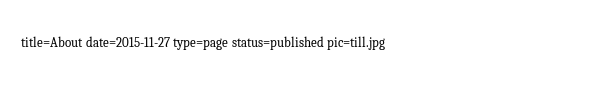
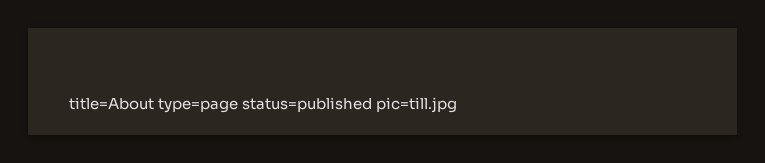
[85,36,170,47] date=2015-11-27 -> (154, 103) none

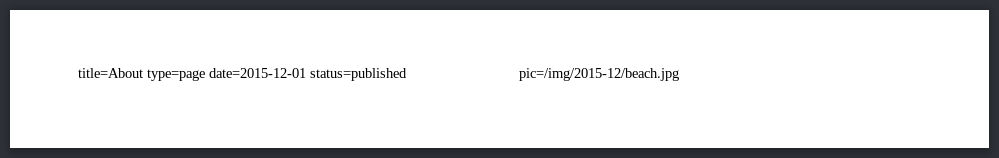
[242,97,458,113] status=published pic=till.jpg -> [209,68,679,81] date=2015-12-01 status=published pic=/img/2015-12/beach.jpg

